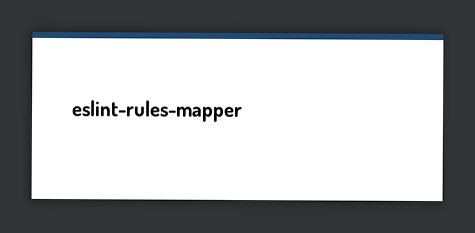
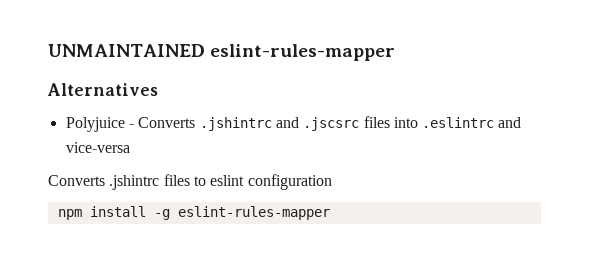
[71,100,243,123] eslint-rules-mapper -> [48,44,396,61] [47,83,158,96] [65,116,522,132] [65,142,130,153] [48,174,332,190] [57,206,330,220] UNMAINTAINED eslint-rules-mapper // Alternatives // Polyjuice - Converts .jshintrc and .jscsrc files into .eslintrc and vice-versa // Converts .jshintrc files to eslint configuration // npm install -g eslint-rules-mapper

